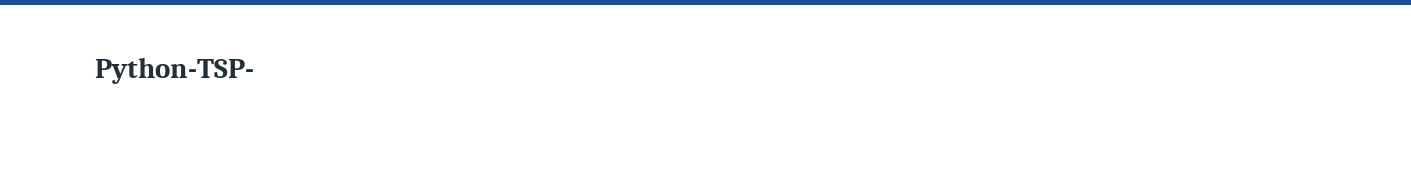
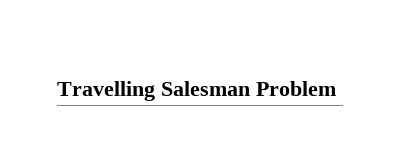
[95,57,254,84] Python-TSP- -> [57,81,336,101] Travelling Salesman Problem

